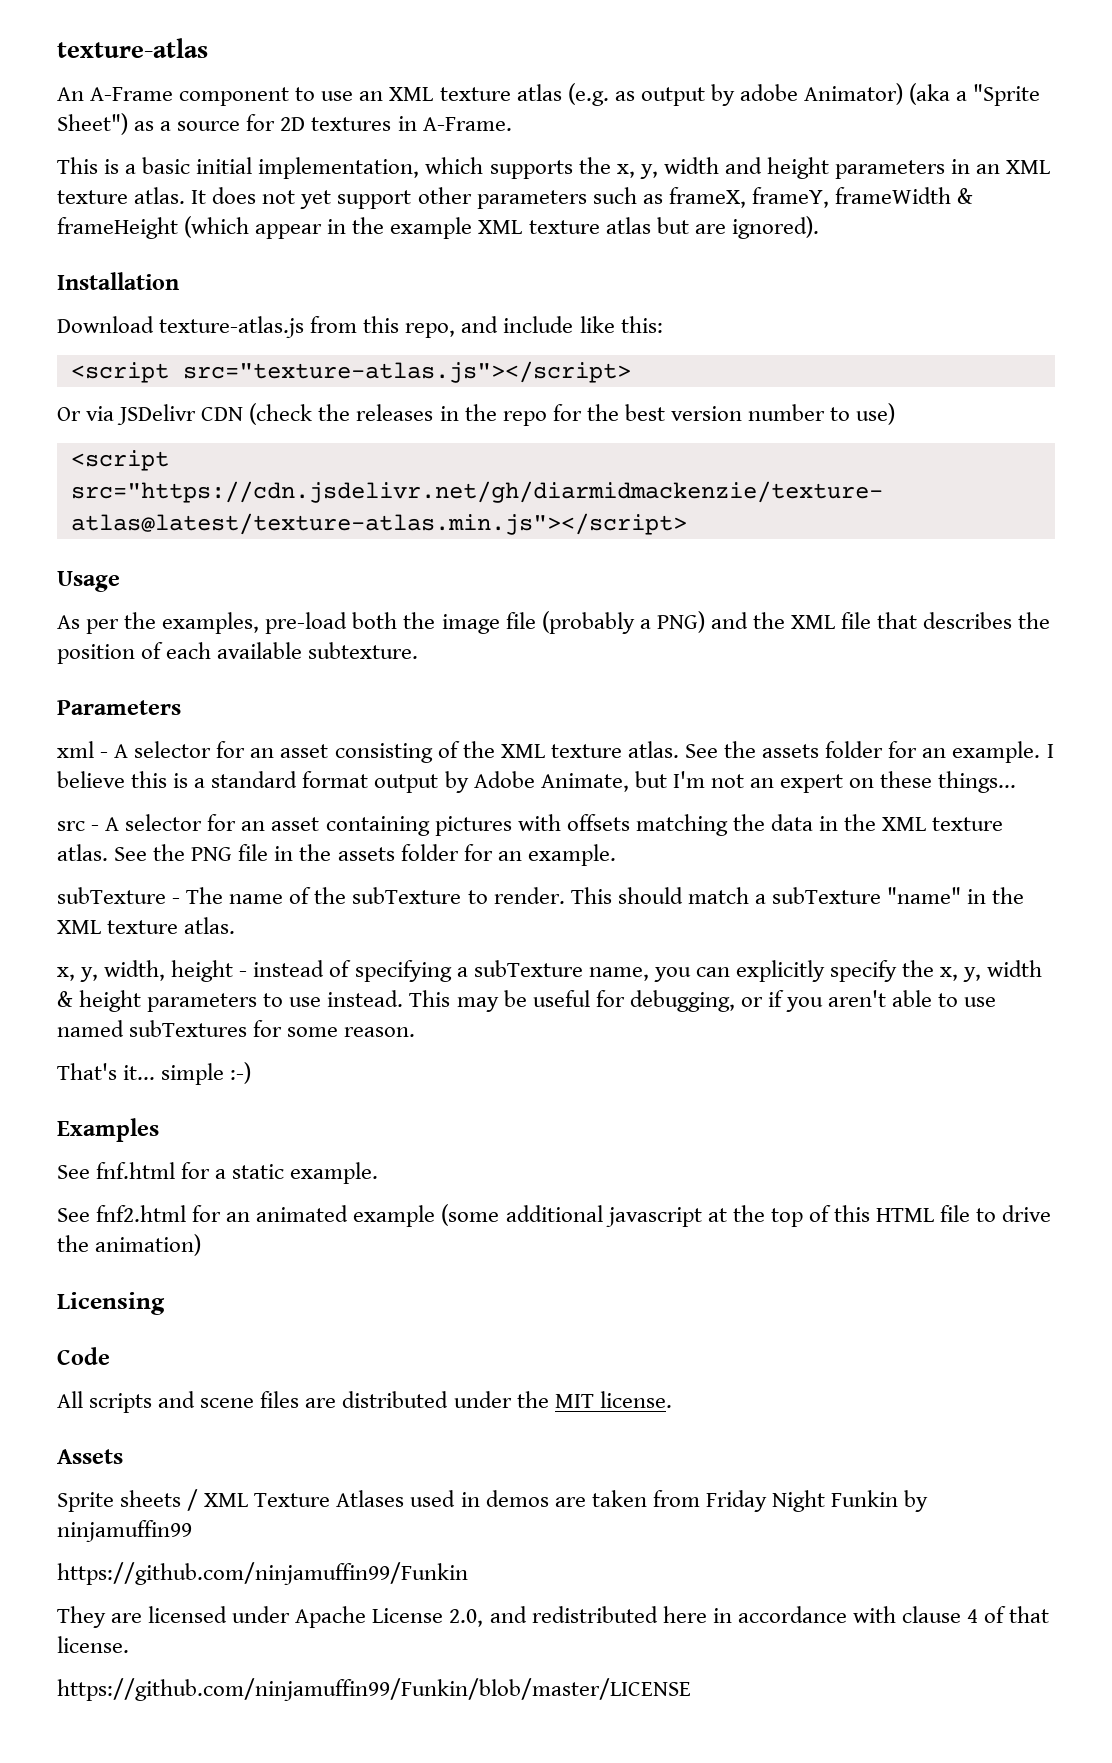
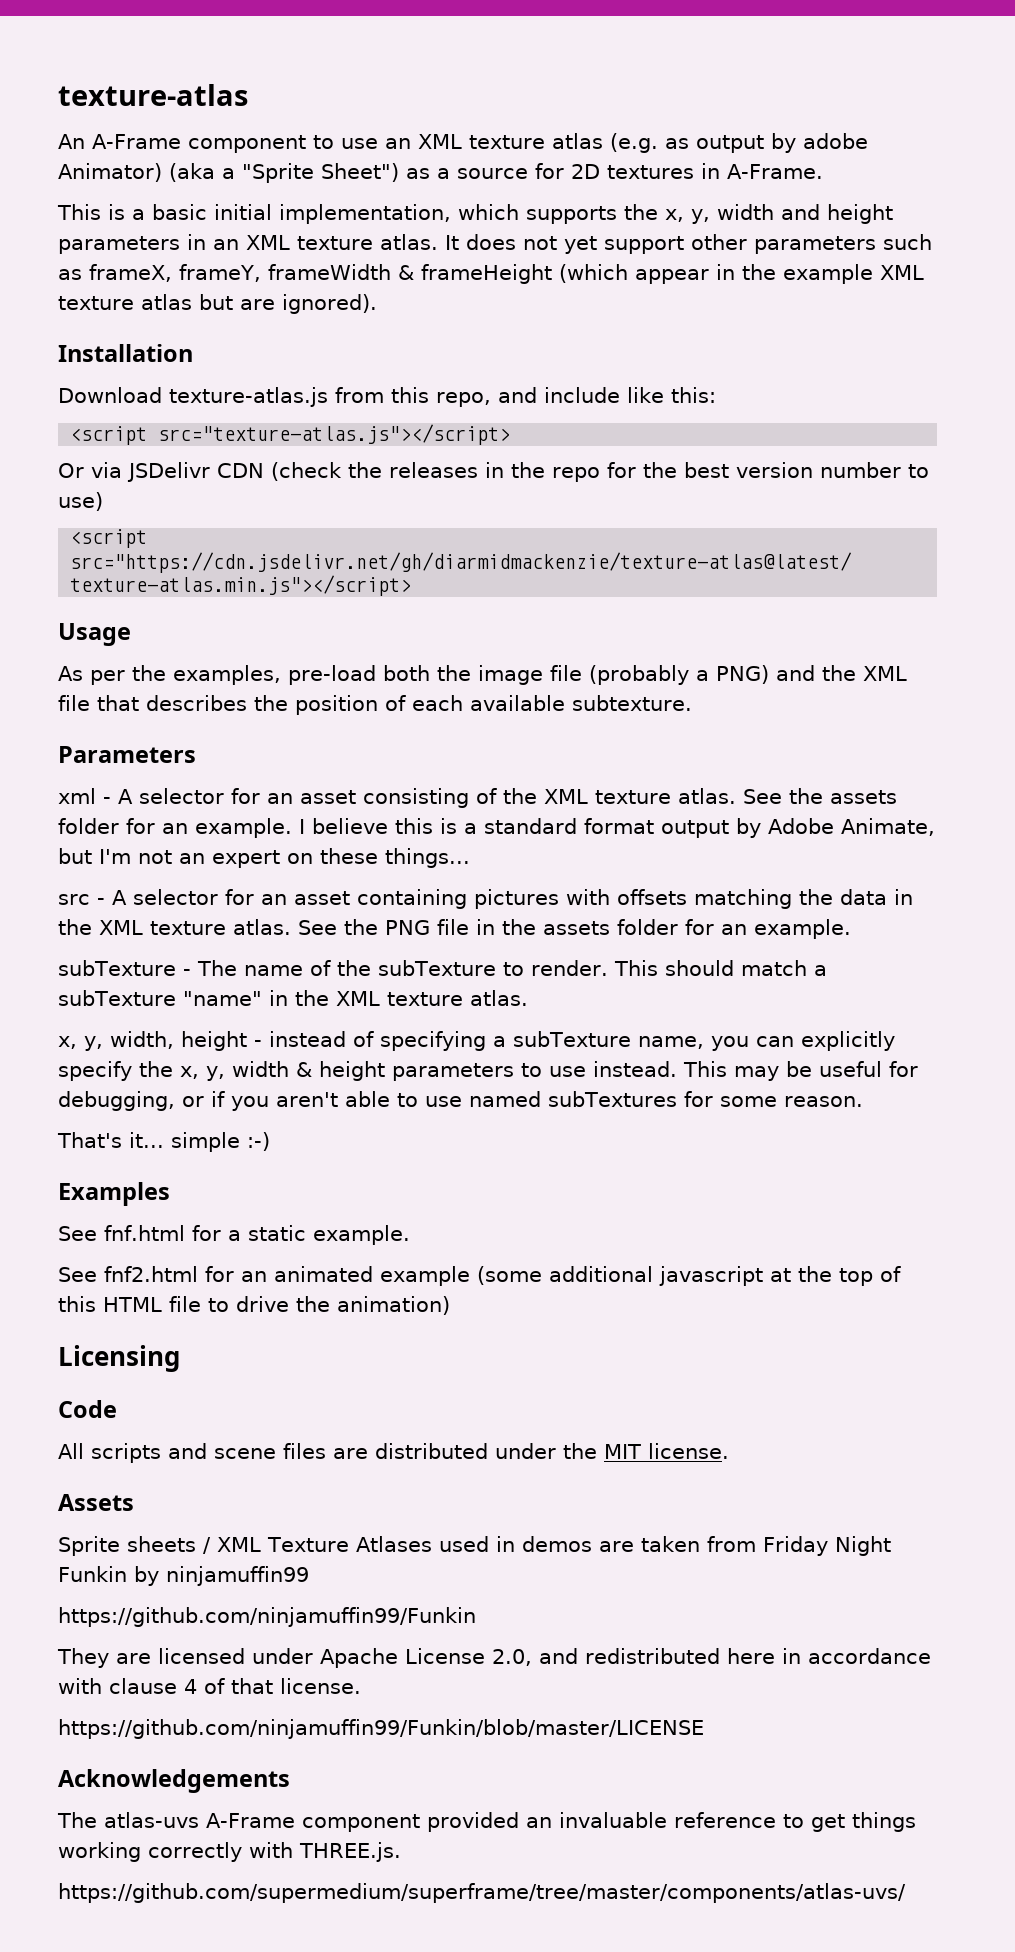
(691, 1689) none -> [58,1769,290,1793] [57,1812,916,1832] [58,1842,401,1862] [58,1883,906,1903] // Acknowledgements // The atlas-uvs A-Frame component provided an invaluable reference to get things working correctly with THREE.js. // https://github.com/supermedium/superframe/tree/master/components/atlas-uvs/

